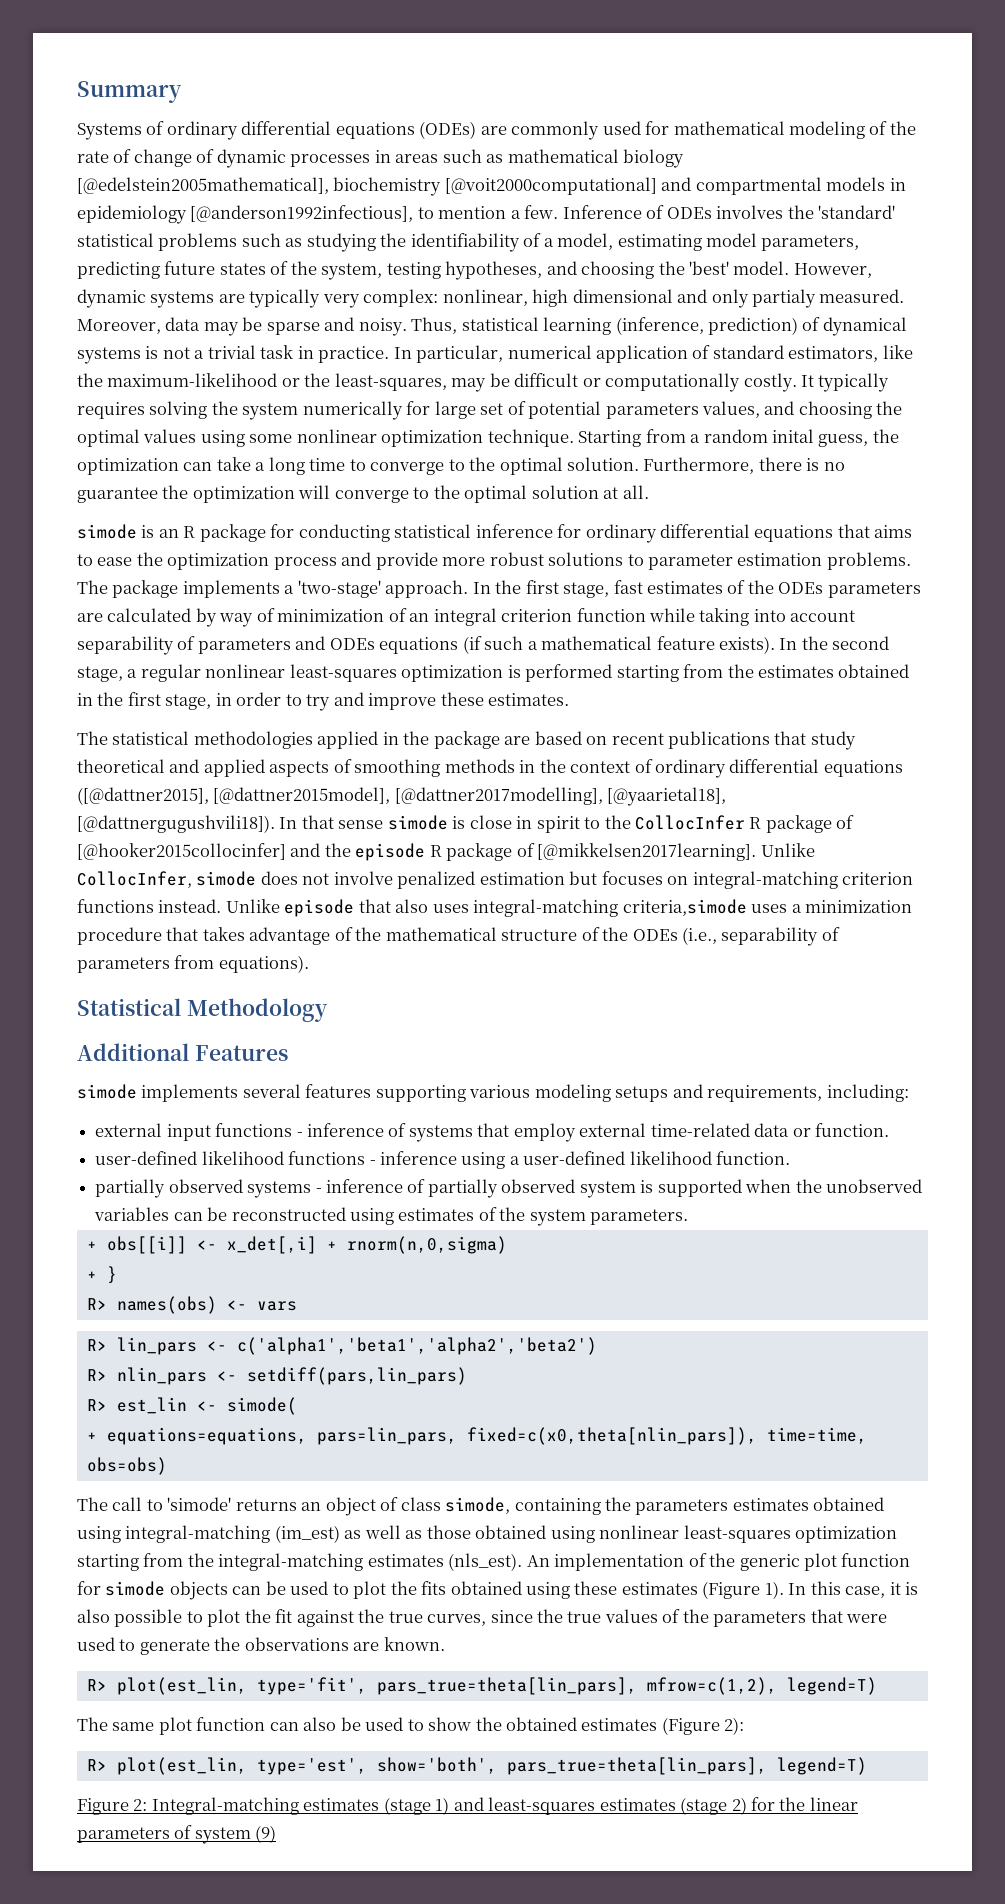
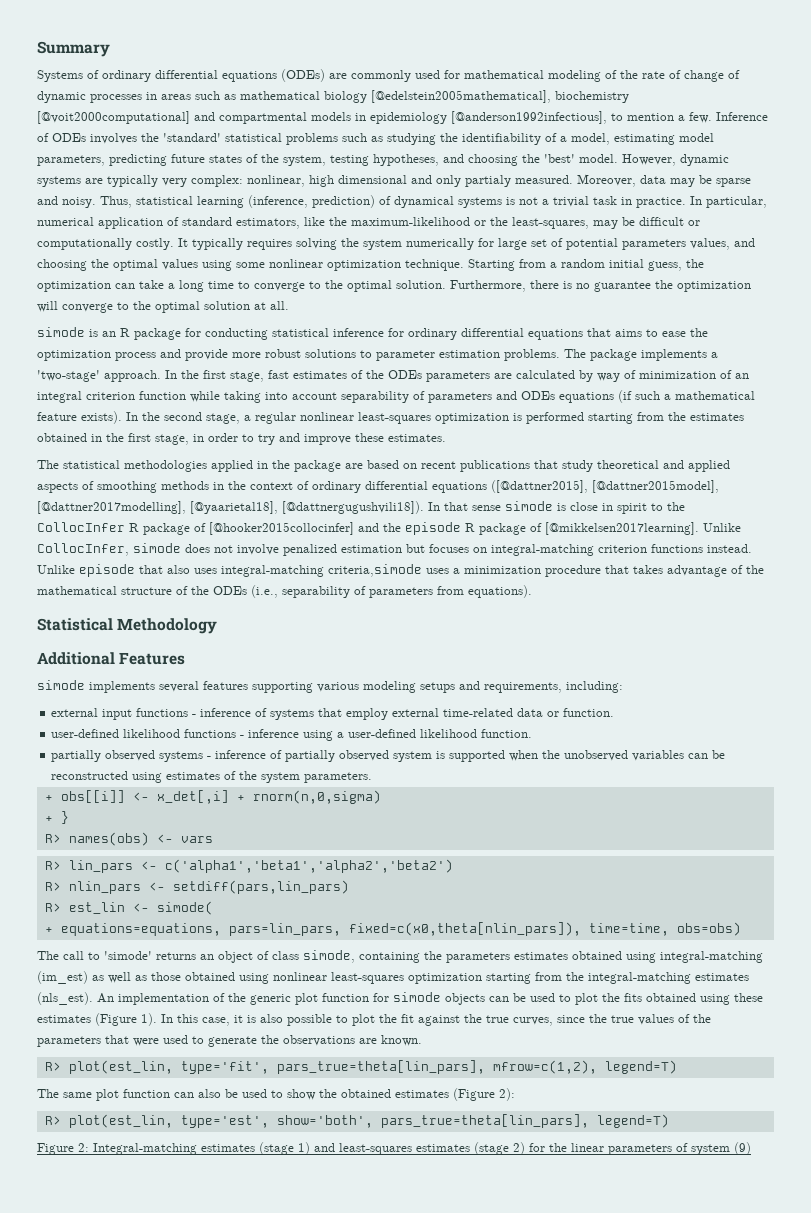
[772,429,815,443] inital -> [609,259,644,268] initial

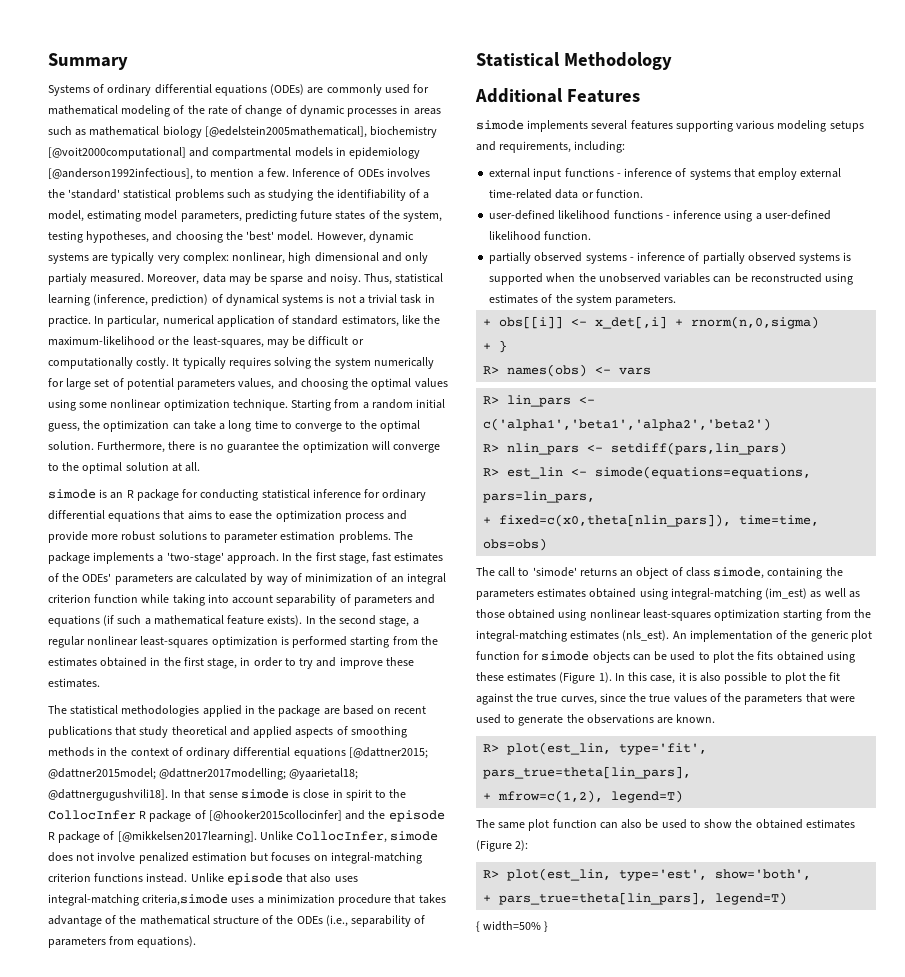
[388,370,422,379] ODEs -> [82,573,112,582] ODEs'
[521,391,555,400] ODEs -> (436, 599) none
[491,480,719,493] [37,501,424,514] ([@dattner2015], [@dattner2015model], [@dattner2017modelling], [@yaarietal18], [@dattnergugushvili18]). -> [348,747,428,759] [48,768,359,780] [48,789,168,801] [@dattner2015; @dattner2015model; @dattner2017modelling; @yaarietal18; @dattnergugushvili18].
[393,751,433,762] system -> [799,253,841,264] systems
[156,901,213,915] [44,923,341,936] simode( // + equations=equations, pars=lin_pars, -> [595,466,812,479] [483,491,596,503] [483,517,492,524] simode(equations=equations, pars=lin_pars, // +
(485, 1067) none -> [483,793,492,800] // +
(373, 1121) none -> [483,895,492,902] // +
[37,1142,751,1155] Figure 2: Integral-matching estimates (stage 1) and least-squares estimates (stage 2) for the linear parameters of system (9) -> [476,921,549,932] { width=50% }

